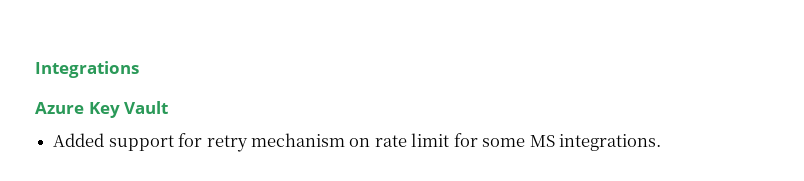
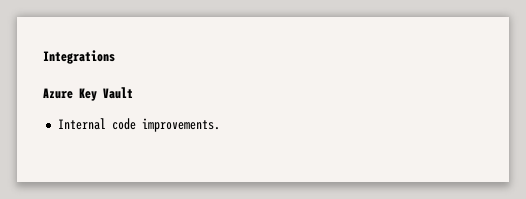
[53,133,662,152] Added support for retry mechanism on rate limit for some MS integrations. -> [57,118,220,132] Internal code improvements.

